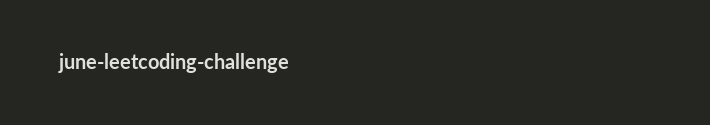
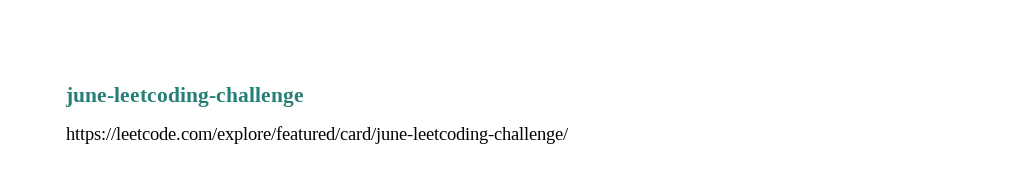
(289, 63) none -> [66,126,569,144] // https://leetcode.com/explore/featured/card/june-leetcoding-challenge/

